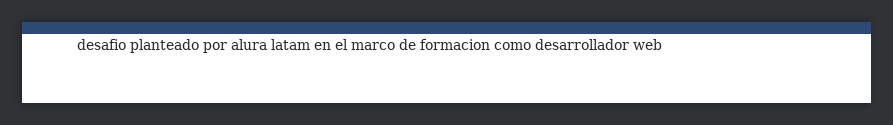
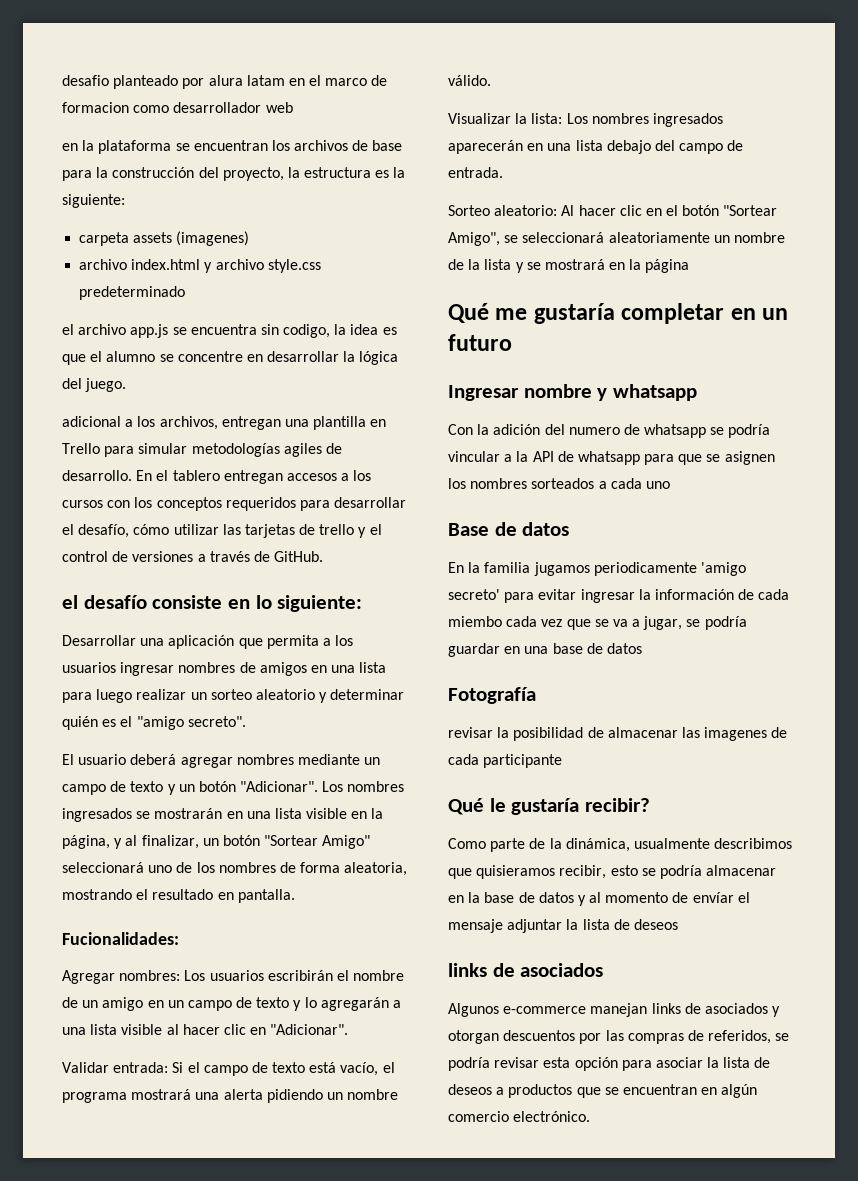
(662, 44) none -> [62,140,403,154] [62,167,406,181] [62,194,125,208] [79,231,250,246] [79,259,321,273] [79,286,186,300] [62,324,397,338] [62,351,399,365] [62,378,127,392] [62,416,387,430] [62,443,342,457] [62,470,372,484] [62,497,407,511] [62,524,382,538] [62,551,324,562] [62,595,363,612] [62,635,354,649] [62,662,387,676] [62,689,405,703] [62,716,246,730] [62,754,381,768] [62,781,405,795] [62,808,384,822] [62,835,371,849] [62,862,408,876] [62,889,295,903] [62,932,179,945] [62,970,405,984] [62,997,402,1011] [62,1024,349,1035] [62,1062,395,1076] [62,1089,399,1103] [448,75,491,86] [448,113,723,127] [448,140,744,154] [448,167,503,178] [448,205,778,216] [448,232,785,246] [448,259,690,273] [448,303,789,324] [448,334,512,351] [448,384,698,401] [448,424,771,438] [448,451,775,465] [448,478,670,489] [448,522,570,536] [448,562,746,576] [448,589,790,603] [448,616,747,630] [448,643,642,657] [448,687,536,704] [448,727,788,741] [448,754,563,768] [448,798,651,815] [448,838,793,852] [448,865,777,879] [448,892,750,906] [448,919,678,933] [448,963,604,977] [448,1003,781,1017] [448,1030,790,1044] [448,1057,771,1071] [448,1084,758,1098] [448,1111,591,1122] // en la plataforma se encuentran los archivos de base para la construcción del proyecto, la estructura es la siguiente: // carpeta assets (imagenes) // archivo index.html y archivo style.css predeterminado // el archivo app.js se encuentra sin codigo, la idea es que el alumno se concentre en desarrollar la lógica del juego. // adicional a los archivos, entregan una plantilla en Trello para simular metodologías agiles de desarrollo. En el tablero entregan accesos a los cursos con los conceptos requeridos para desarrollar el desafío, cómo utilizar las tarjetas de trello y el control de versiones a través de GitHub. // el desafío consiste en lo siguiente: // Desarrollar una aplicación que permita a los usuarios ingresar nombres de amigos en una lista para luego realizar un sorteo aleatorio y determinar quién es el "amigo secreto". // El usuario deberá agregar nombres mediante un campo de texto y un botón "Adicionar". Los nombres ingresados se mostrarán en una lista visible en la página, y al finalizar, un botón "Sortear Amigo" seleccionará uno de los nombres de forma aleatoria, mostrando el resultado en pantalla. // Fucionalidades: // Agregar nombres: Los usuarios escribirán el nombre de un amigo en un campo de texto y lo agregarán a una lista visible al hacer clic en "Adicionar". // Validar entrada: Si el campo de texto está vacío, el programa mostrará una alerta pidiendo un nombre válido. // Visualizar la lista: Los nombres ingresados aparecerán en una lista debajo del campo de entrada. // Sorteo aleatorio: Al hacer clic en el botón "Sortear Amigo", se seleccionará aleatoriamente un nombre de la lista y se mostrará en la página // Qué me gustaría completar en un futuro // Ingresar nombre y whatsapp // Con la adición del numero de whatsapp se podría vincular a la API de whatsapp para que se asignen los nombres sorteados a cada uno // Base de datos // En la familia jugamos periodicamente 'amigo secreto' para evitar ingresar la información de cada miembo cada vez que se va a jugar, se podría guardar en una base de datos // Fotografía // revisar la posibilidad de almacenar las imagenes de cada participante // Qué le gustaría recibir? // Como parte de la dinámica, usualmente describimos que quisieramos recibir, esto se podría almacenar en la base de datos y al momento de envíar el mensaje adjuntar la lista de deseos // links de asociados // Algunos e-commerce manejan links de asociados y otorgan descuentos por las compras de referidos, se podría revisar esta opción para asociar la lista de deseos a productos que se encuentran en algún comercio electrónico.

